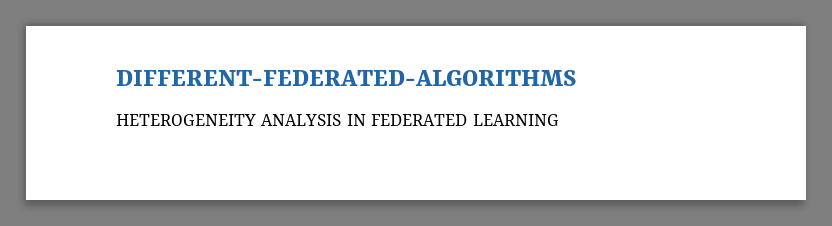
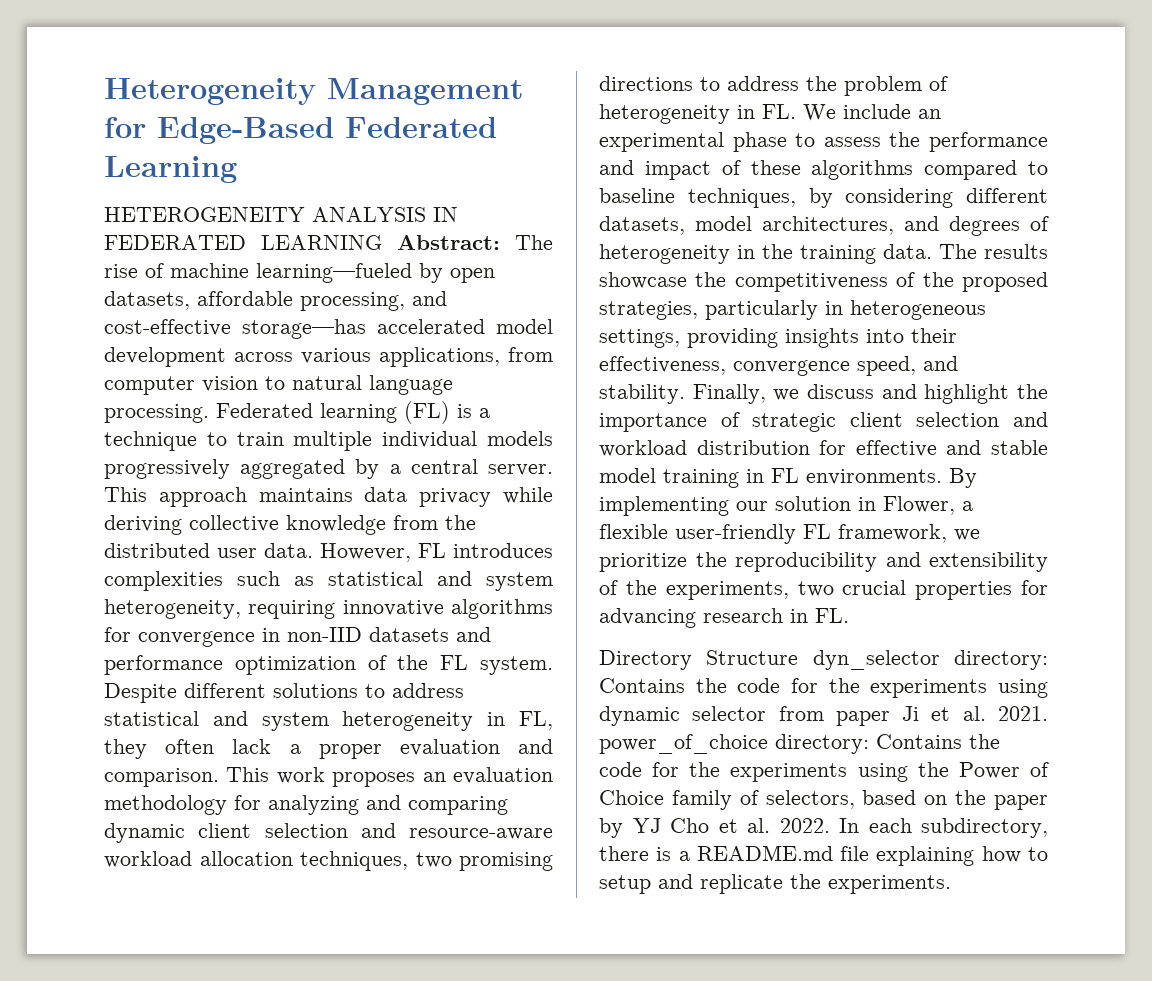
[116,70,576,86] DIFFERENT-FEDERATED-ALGORITHMS -> [104,78,523,105] [104,117,497,144] [104,156,237,183] Heterogeneity Management for Edge-Based Federated Learning
(559, 120) none -> [397,235,553,250] [104,263,495,283] [104,291,447,311] [104,319,553,339] [104,347,553,367] [104,375,453,395] [104,401,490,424] [104,431,553,451] [104,459,553,479] [104,487,553,507] [104,515,476,535] [104,543,553,562] [104,571,553,591] [104,599,553,619] [104,627,491,647] [104,655,553,675] [104,683,464,703] [104,711,553,731] [104,739,553,759] [104,767,553,787] [104,795,508,815] [104,823,553,843] [104,851,553,871] [599,76,948,96] [599,104,941,124] [599,132,1048,152] [599,160,1048,180] [599,188,1048,208] [599,216,1049,236] [599,244,1048,264] [599,272,1048,292] [599,300,986,320] [599,328,957,348] [599,356,958,376] [599,384,1048,404] [599,412,1048,432] [599,440,1048,457] [599,468,977,488] [599,496,973,516] [599,524,980,544] [599,552,1048,572] [599,580,1048,600] [599,608,849,628] [599,650,1048,670] [599,678,1048,698] [599,706,1048,726] [599,734,1000,754] [599,762,1049,782] [599,790,1048,810] [599,818,1048,838] [599,845,1048,866] [599,874,951,894] Abstract: The rise of machine learning—fueled by open datasets, affordable processing, and cost-effective storage—has accelerated model development across various applications, from computer vision to natural language processing. Federated learning (FL) is a technique to train multiple individual models progressively aggregated by a central server. This approach maintains data privacy while deriving collective knowledge from the distributed user data. However, FL introduces complexities such as statistical and system heterogeneity, requiring innovative algorithms for convergence in non-IID datasets and performance optimization of the FL system. Despite different solutions to address statistical and system heterogeneity in FL, they often lack a proper evaluation and comparison. This work proposes an evaluation methodology for analyzing and comparing dynamic client selection and resource-aware workload allocation techniques, two promising directions to address the problem of heterogeneity in FL. We include an experimental phase to assess the performance and impact of these algorithms compared to baseline techniques, by considering different datasets, model architectures, and degrees of heterogeneity in the training data. The results showcase the competitiveness of the proposed strategies, particularly in heterogeneous settings, providing insights into their effectiveness, convergence speed, and stability. Finally, we discuss and highlight the importance of strategic client selection and workload distribution for effective and stable model training in FL environments. By implementing our solution in Flower, a flexible user-friendly FL framework, we prioritize the reproducibility and extensibility of the experiments, two crucial properties for advancing research in FL. // Directory Structure dyn_selector directory: Contains the code for the experiments using dynamic selector from paper Ji et al. 2021. power_of_choice directory: Contains the code for the experiments using the Power of Choice family of selectors, based on the paper by YJ Cho et al. 2022. In each subdirectory, there is a README.md file explaining how to setup and replicate the experiments.

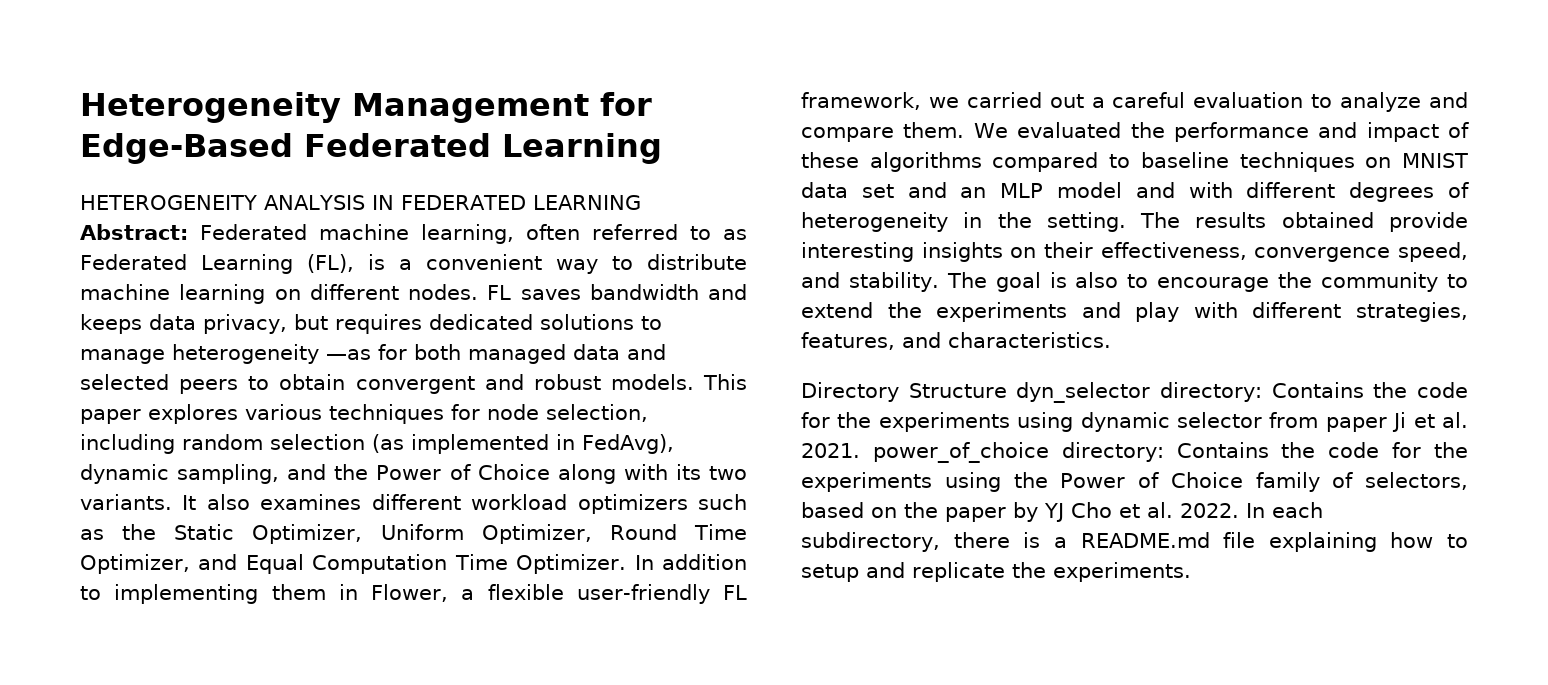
[515,235,553,250] [104,263,495,283] [104,291,447,311] [104,319,553,339] [104,347,553,367] [104,375,453,395] [104,401,490,424] [104,431,553,451] [104,459,553,479] [104,487,553,507] [104,515,476,535] [104,543,553,562] [104,571,553,591] [104,599,553,619] [104,627,491,647] [104,655,553,675] [104,683,464,703] [104,711,553,731] [104,739,553,759] [104,767,553,787] [104,795,508,815] [104,823,553,843] [104,851,553,871] [599,76,948,96] [599,104,941,124] [599,132,881,152] The rise of machine learning—fueled by open datasets, affordable processing, and cost-effective storage—has accelerated model development across various applications, from computer vision to natural language processing. Federated learning (FL) is a technique to train multiple individual models progressively aggregated by a central server. This approach maintains data privacy while deriving collective knowledge from the distributed user data. However, FL introduces complexities such as statistical and system heterogeneity, requiring innovative algorithms for convergence in non-IID datasets and performance optimization of the FL system. Despite different solutions to address statistical and system heterogeneity in FL, they often lack a proper evaluation and comparison. This work proposes an evaluation methodology for analyzing and comparing dynamic client selection and resource-aware workload allocation techniques, two promising directions to address the problem of heterogeneity in FL. We include an experimental phase to assess -> [200,224,747,244] [80,254,747,274] [80,284,747,304] [80,314,662,334] [80,344,666,364] [80,374,747,394] [80,404,648,424] [80,434,674,454] [80,464,747,484] [80,494,748,514] [80,524,748,544] [80,554,747,574] [80,584,747,604] [801,92,1468,112] [801,122,1122,142] Federated machine learning, often referred to as Federated Learning (FL), is a convenient way to distribute machine learning on different nodes. FL saves bandwidth and keeps data privacy, but requires dedicated solutions to manage heterogeneity —as for both managed data and selected peers to obtain convergent and robust models. This paper explores various techniques for node selection, including random selection (as implemented in FedAvg), dynamic sampling, and the Power of Choice along with its two variants. It also examines different workload optimizers such as the Static Optimizer, Uniform Optimizer, Round Time Optimizer, and Equal Computation Time Optimizer. In addition to implementing them in Flower, a flexible user-friendly FL framework, we carried out a careful evaluation to analyze and compare them. We evaluated
[687,188,1048,208] [599,216,939,235] techniques, by considering different datasets, model architectures, and -> [1239,152,1468,172] [801,182,1336,198] techniques on MNIST data set and an MLP model and with different
[800,244,1048,264] [599,272,1048,292] [599,300,986,320] [599,328,904,348] training data. The results showcase the competitiveness of the proposed strategies, particularly in heterogeneous settings, providing insights into -> [1046,212,1468,232] [801,242,1037,262] setting. The results obtained provide interesting insights on
[692,384,1048,404] [599,412,1048,432] [599,440,1048,457] [599,468,977,488] [599,496,973,516] [599,524,980,544] [599,552,1048,572] [599,580,1048,600] [599,608,849,628] Finally, we discuss and highlight the importance of strategic client selection and workload distribution for effective and stable model training in FL environments. By implementing our solution in Flower, a flexible user-friendly FL framework, we prioritize the reproducibility and extensibility of the experiments, two crucial properties for advancing research in FL. -> [946,272,1468,292] [801,302,1468,322] [801,332,1111,350] The goal is also to encourage the community to extend the experiments and play with different strategies, features, and characteristics.

